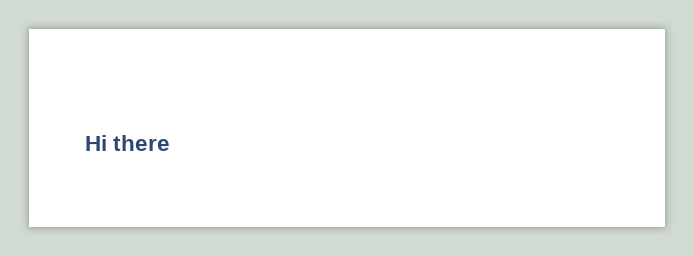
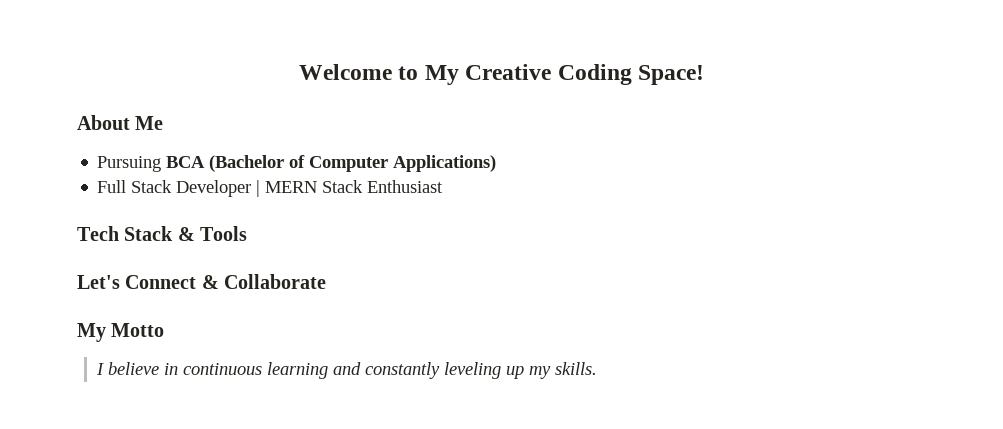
[85,135,171,151] Hi there -> [299,64,704,85] [77,115,164,130] [97,155,497,172] [97,180,444,197] [77,226,248,241] [77,274,327,289] [77,323,165,342] [96,362,598,379] Welcome to My Creative Coding Space! // About Me // Pursuing BCA (Bachelor of Computer Applications) // Full Stack Developer | MERN Stack Enthusiast // Tech Stack & Tools // Let's Connect & Collaborate // My Motto // I believe in continuous learning and constantly leveling up my skills.

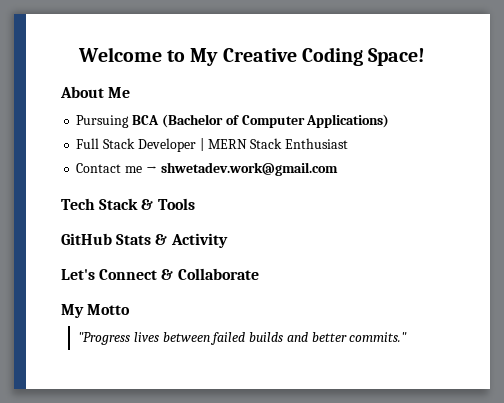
(444, 186) none -> [76,162,338,176] // Contact me → shwetadev.work@gmail.com
(248, 233) none -> [61,233,228,248] // GitHub Stats & Activity
[96,362,598,379] I believe in continuous learning and constantly leveling up my skills. -> [77,332,408,345] "Progress lives between failed builds and better commits."

